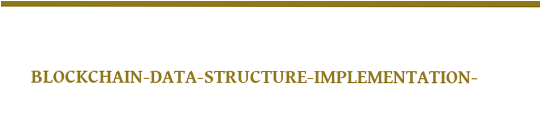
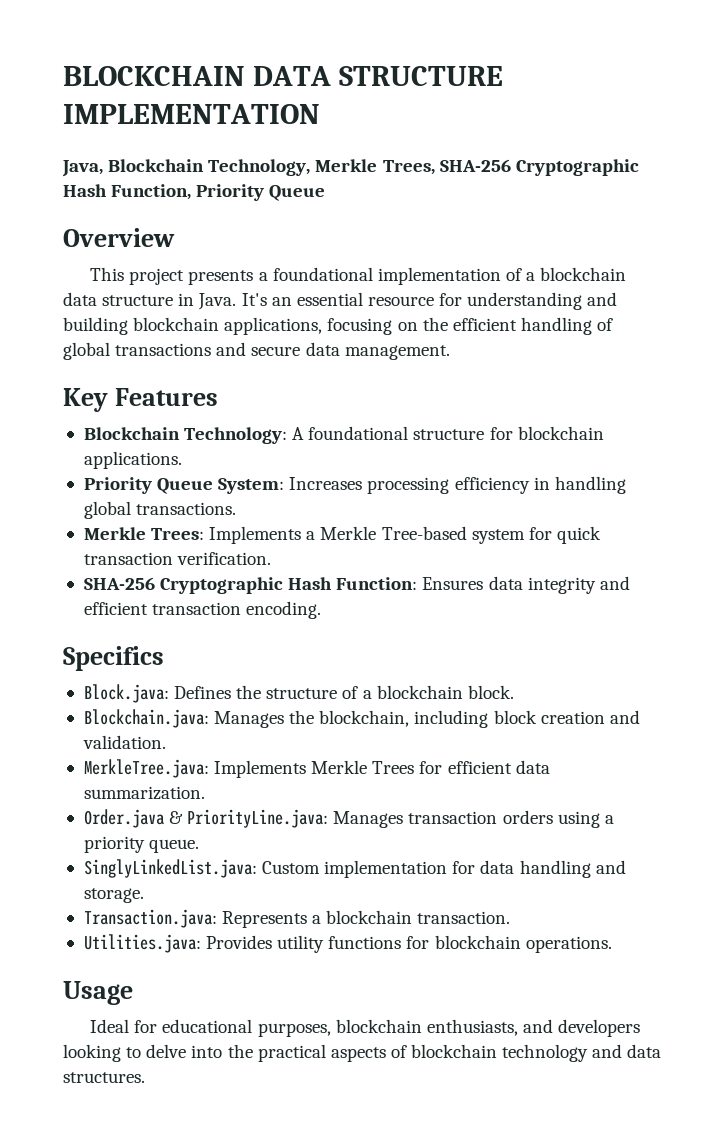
[30,69,478,84] BLOCKCHAIN-DATA-STRUCTURE-IMPLEMENTATION- -> [63,66,503,86] [63,104,320,124] [62,159,639,177] [63,184,326,201] [63,228,175,247] [90,267,627,285] [63,292,618,310] [63,317,614,335] [63,342,450,360] [63,388,218,412] [83,426,604,444] [83,451,182,469] [83,476,626,494] [83,501,237,519] [83,526,601,544] [83,552,272,565] [83,576,630,594] [83,601,322,619] [63,646,164,671] [83,684,514,703] [83,709,640,728] [82,735,166,749] [83,759,550,778] [83,786,205,800] [83,809,614,828] [83,836,200,853] [83,859,626,878] [83,888,144,903] [83,909,511,928] [83,934,612,953] [63,981,133,1005] [90,1019,641,1037] [63,1044,662,1062] [63,1072,145,1083] BLOCKCHAIN DATA STRUCTURE IMPLEMENTATION // Java, Blockchain Technology, Merkle Trees, SHA-256 Cryptographic Hash Function, Priority Queue // Overview // This project presents a foundational implementation of a blockchain data structure in Java. It's an essential resource for understanding and building blockchain applications, focusing on the efficient handling of global transactions and secure data management. // Key Features // Blockchain Technology: A foundational structure for blockchain applications. // Priority Queue System: Increases processing efficiency in handling global transactions. // Merkle Trees: Implements a Merkle Tree-based system for quick transaction verification. // SHA-256 Cryptographic Hash Function: Ensures data integrity and efficient transaction encoding. // Specifics // Block.java: Defines the structure of a blockchain block. // Blockchain.java: Manages the blockchain, including block creation and validation. // MerkleTree.java: Implements Merkle Trees for efficient data summarization. // Order.java & PriorityLine.java: Manages transaction orders using a priority queue. // SinglyLinkedList.java: Custom implementation for data handling and storage. // Transaction.java: Represents a blockchain transaction. // Utilities.java: Provides utility functions for blockchain operations. // Usage // Ideal for educational purposes, blockchain enthusiasts, and developers looking to delve into the practical aspects of blockchain technology and data structures.

